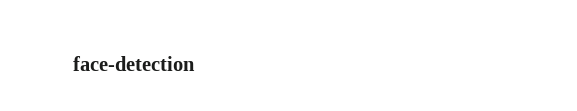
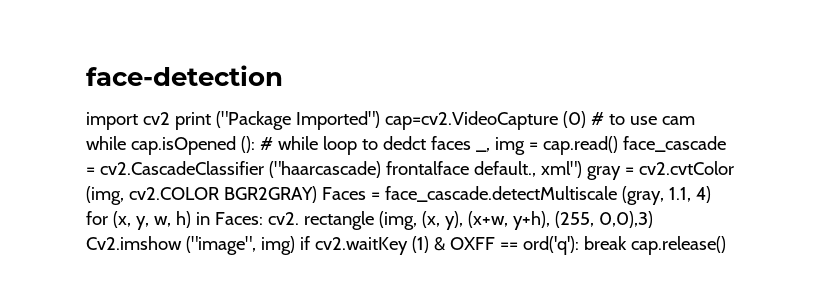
(195, 63) none -> [86,111,695,130] [86,136,726,155] [86,161,734,180] [86,186,711,205] [86,211,653,230] [86,236,726,255] // import cv2 print ("Package Imported") cap=cv2.VideoCapture (0) # to use cam while cap.isOpened (): # while loop to dedct faces _, img = cap.read() face_cascade = cv2.CascadeClassifier ("haarcascade) frontalface default., xml") gray = cv2.cvtColor (img, cv2.COLOR BGR2GRAY) Faces = face_cascade.detectMultiscale (gray, 1.1, 4) for (x, y, w, h) in Faces: cv2. rectangle (img, (x, y), (x+w, y+h), (255, 0,0),3) Cv2.imshow ("image", img) if cv2.waitKey (1) & OXFF == ord('q'): break cap.release()

